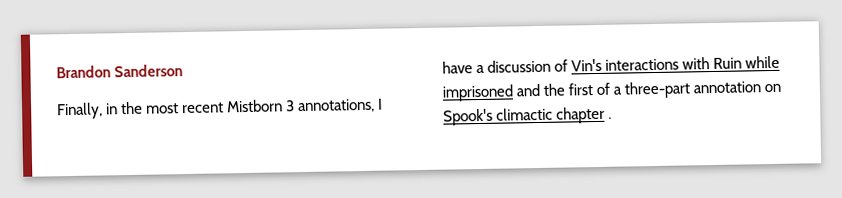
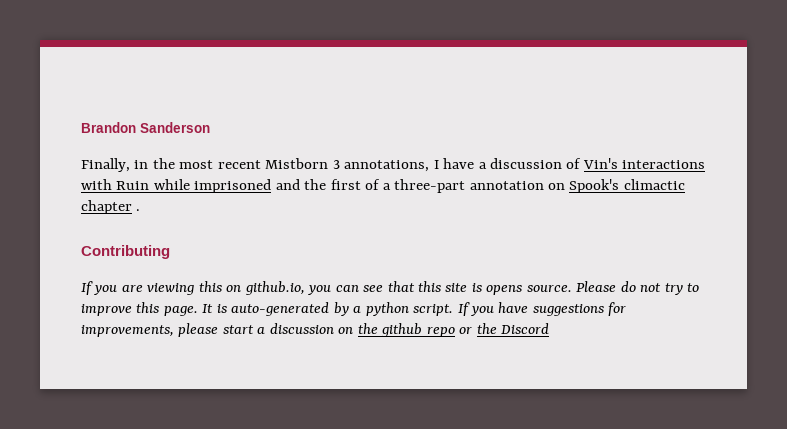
(613, 117) none -> [81,245,170,259] [81,281,700,295] [81,302,627,316] [81,323,550,337] // Contributing // If you are viewing this on github.io, you can see that this site is opens source. Please do not try to improve this page. It is auto-generated by a python script. If you have suggestions for improvements, please start a discussion on the github repo or the Discord

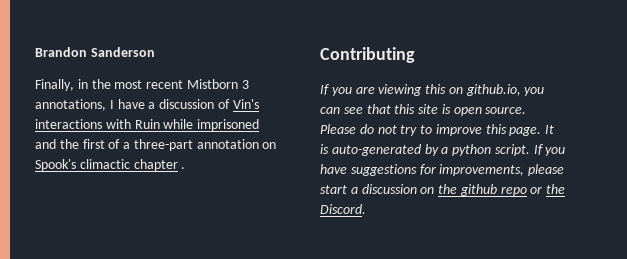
[486,285,523,295] opens -> [453,107,482,116] open
[501,323,550,334] Discord -> [320,204,366,214] Discord.

